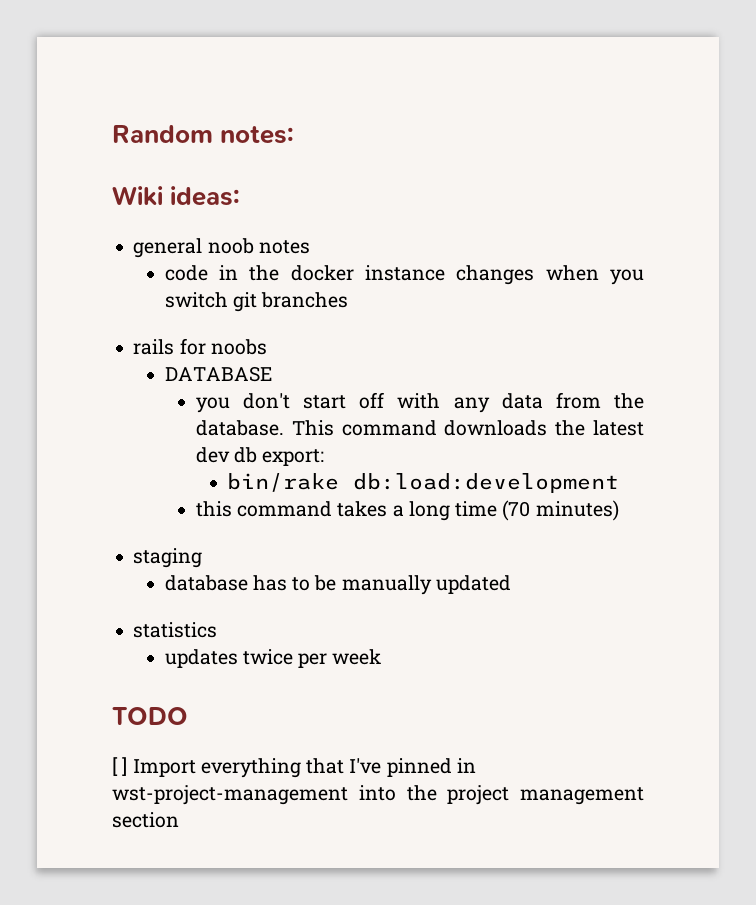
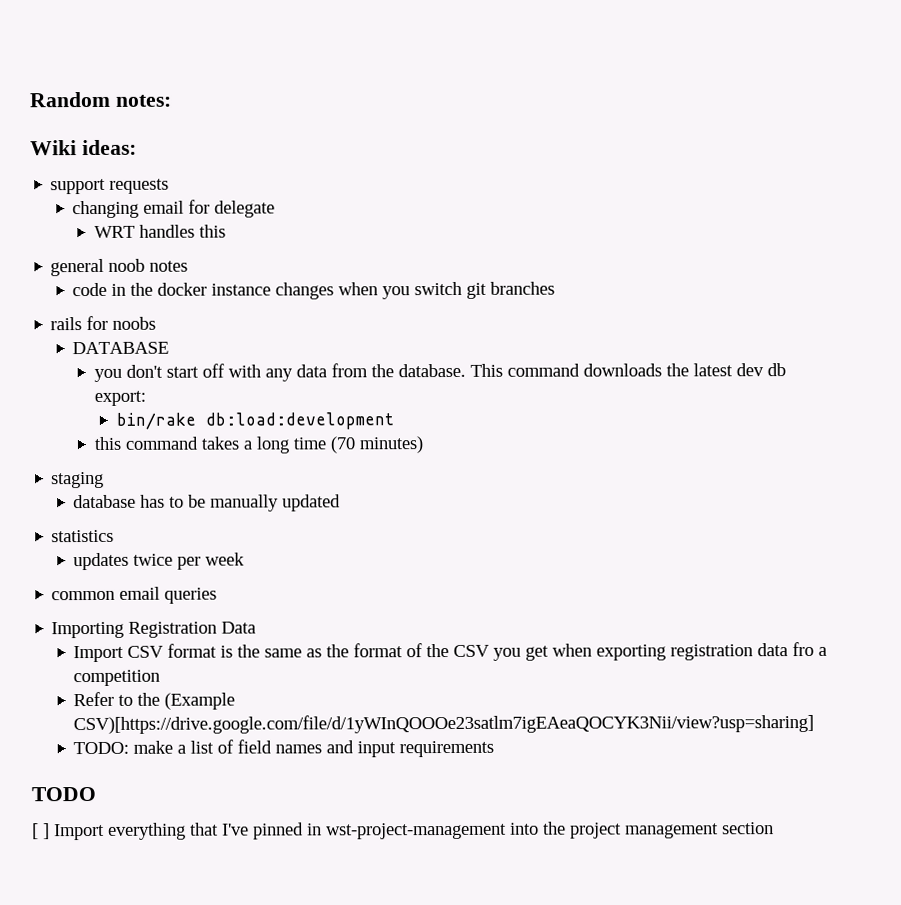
(241, 196) none -> [50,178,170,195] [72,199,276,219] [94,224,227,238] // support requests // changing email for delegate // WRT handles this
(382, 657) none -> [51,586,218,604] [51,621,257,639] [73,641,828,663] [73,669,161,687] [73,691,236,710] [73,713,815,735] [73,739,495,758] // common email queries // Importing Registration Data // Import CSV format is the same as the format of the CSV you get when exporting registration data fro a competition // Refer to the (Example CSV)[https://drive.google.com/file/d/1yWInQOOOe23satlm7igEAeaQOCYK3Nii/view?usp=sharing] // TODO: make a list of field names and input requirements

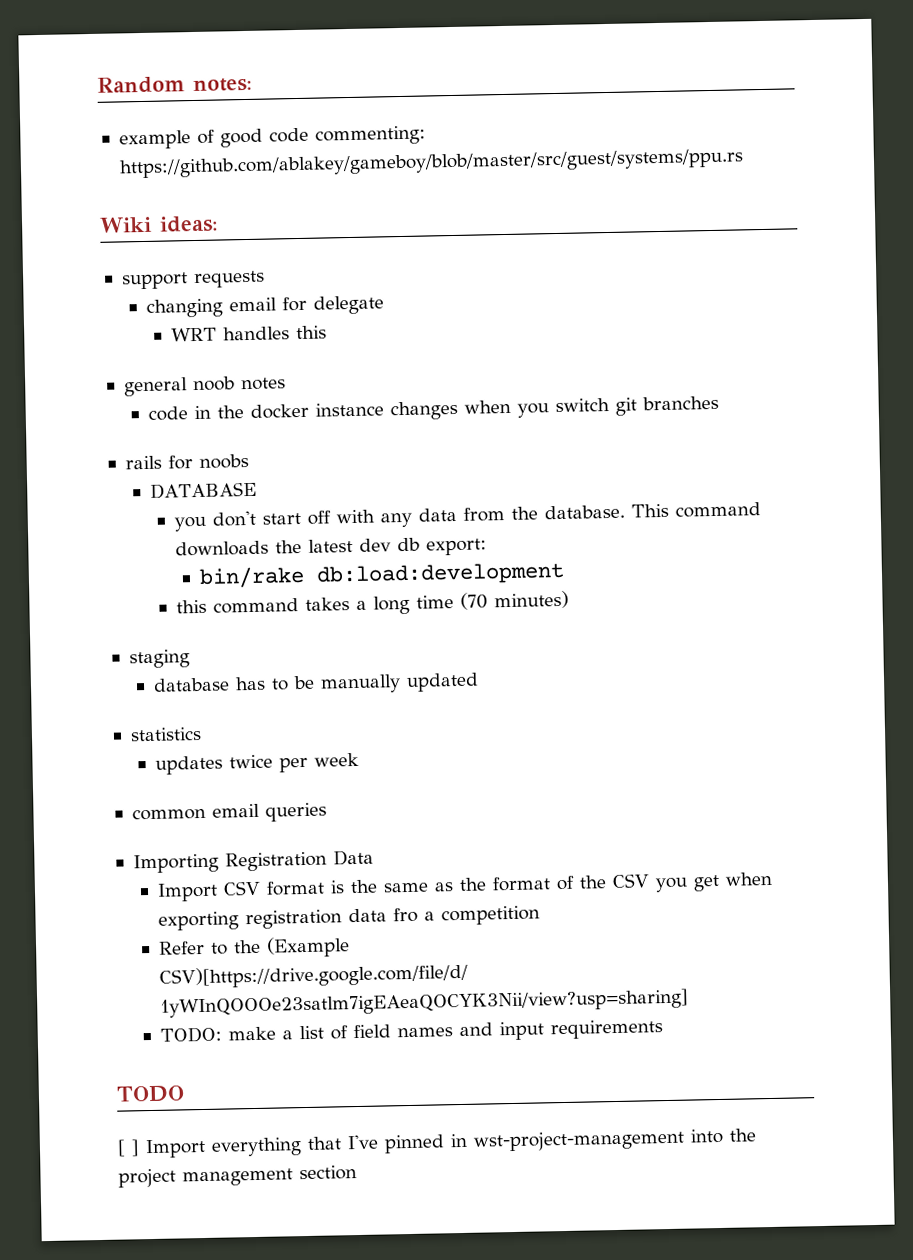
(172, 100) none -> [118,125,426,150] [118,148,744,179] // example of good code commenting: https://github.com/ablakey/gameboy/blob/master/src/guest/systems/ppu.rs

